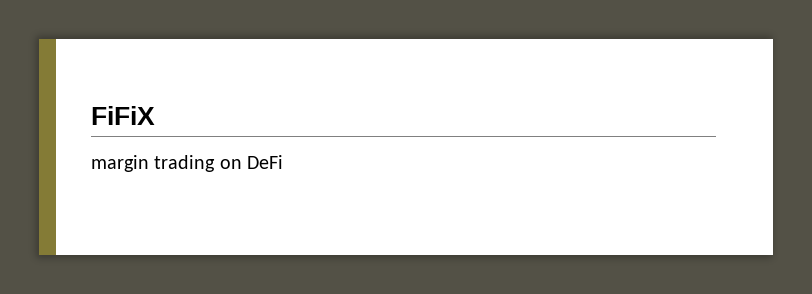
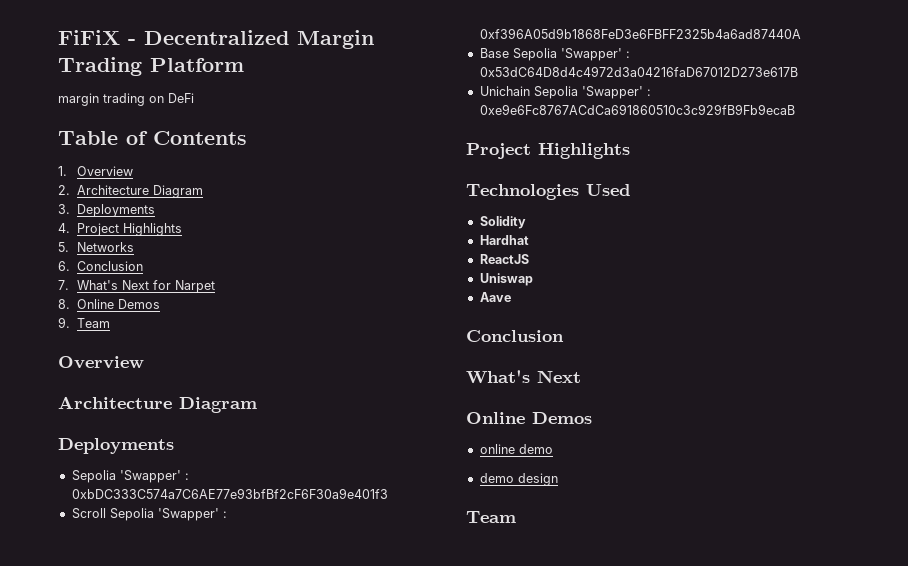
(155, 115) none -> [128,30,374,49] [58,57,244,76] - Decentralized Margin Trading Platform
(284, 162) none -> [58,131,247,145] [58,166,134,176] [58,185,204,198] [58,204,156,217] [58,223,183,236] [58,242,135,252] [58,261,144,271] [58,280,216,293] [58,299,161,309] [58,317,111,328] [58,356,144,369] [58,396,257,413] [58,438,174,454] [71,470,189,483] [71,488,388,499] [71,508,227,521] [479,28,801,39] [479,48,630,61] [479,66,798,77] [479,86,651,99] [479,104,795,115] [466,143,630,159] [466,184,630,200] [479,216,526,229] [479,235,529,245] [479,254,529,264] [479,273,533,286] [479,292,511,302] [466,330,564,342] [466,370,581,384] [466,412,592,424] [479,444,553,454] [479,473,558,486] [466,511,516,523] // Table of Contents // 1. Overview // 2. Architecture Diagram // 3. Deployments // 4. Project Highlights // 5. Networks // 6. Conclusion // 7. What's Next for Narpet // 8. Online Demos // 9. Team // Overview // Architecture Diagram // Deployments // Sepolia 'Swapper' : 0xbDC333C574a7C6AE77e93bfBf2cF6F30a9e401f3 // Scroll Sepolia 'Swapper' : 0xf396A05d9b1868FeD3e6FBFF2325b4a6ad87440A // Base Sepolia 'Swapper' : 0x53dC64D8d4c4972d3a04216faD67012D273e617B // Unichain Sepolia 'Swapper' : 0xe9e6Fc8767ACdCa691860510c3c929fB9Fb9ecaB // Project Highlights // Technologies Used // Solidity // Hardhat // ReactJS // Uniswap // Aave // Conclusion // What's Next // Online Demos // online demo // demo design // Team

